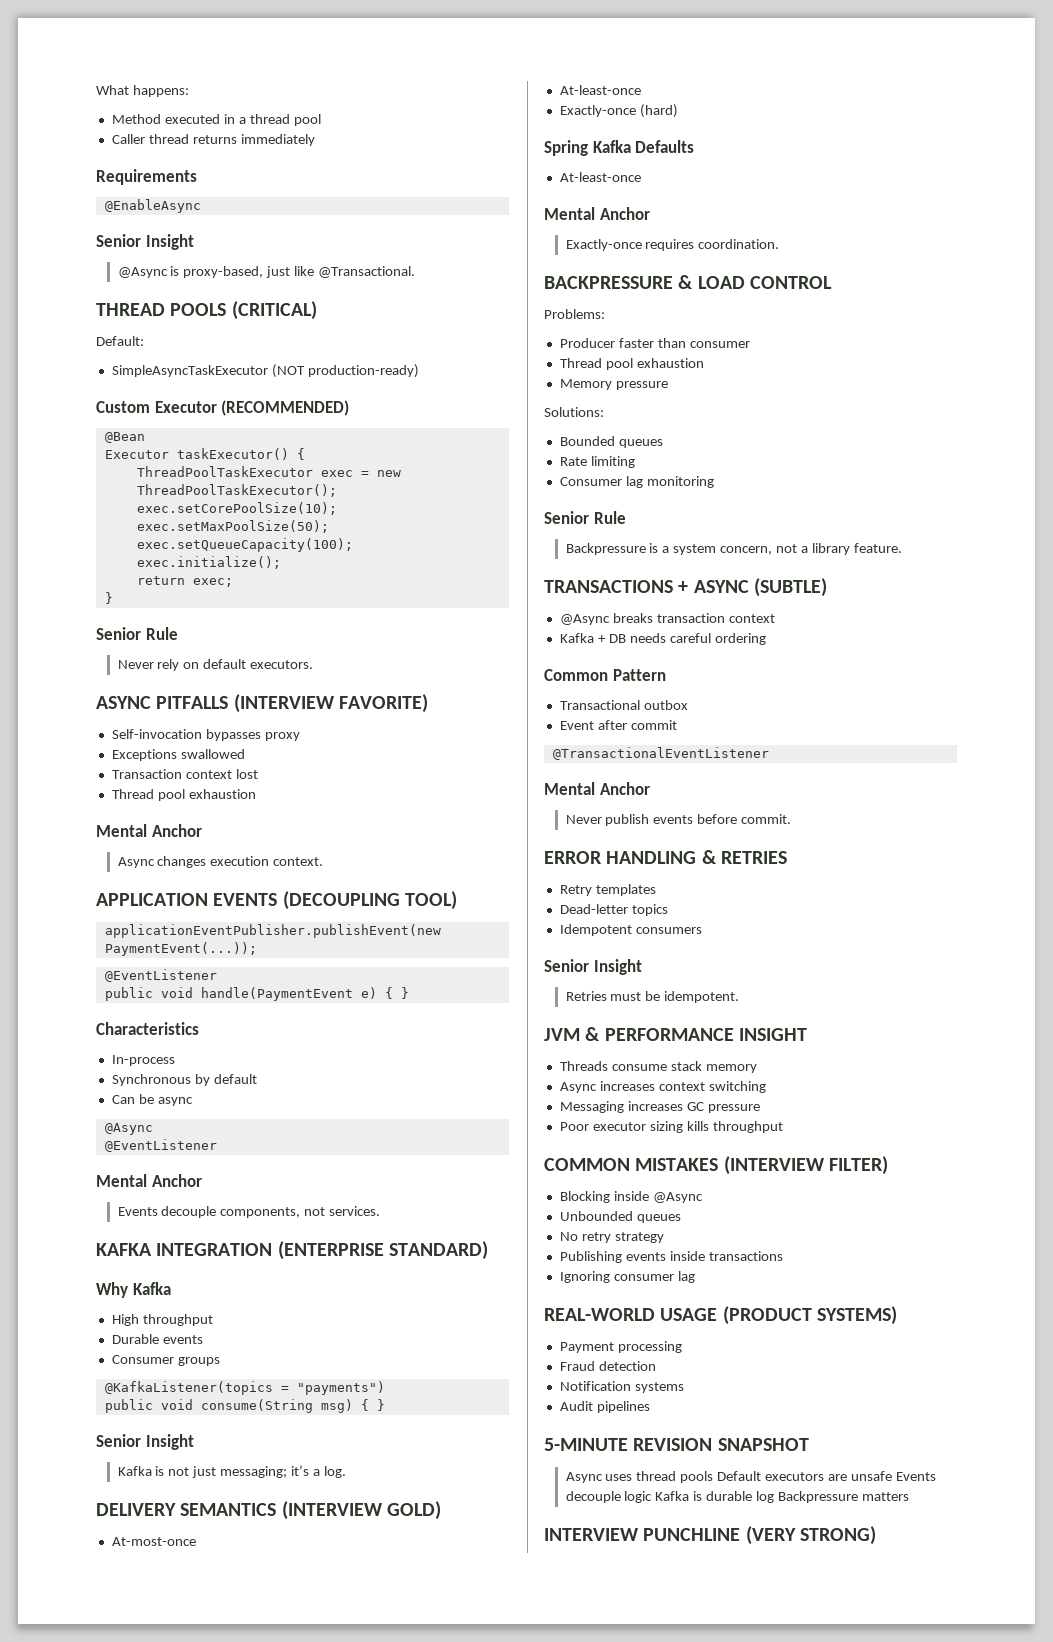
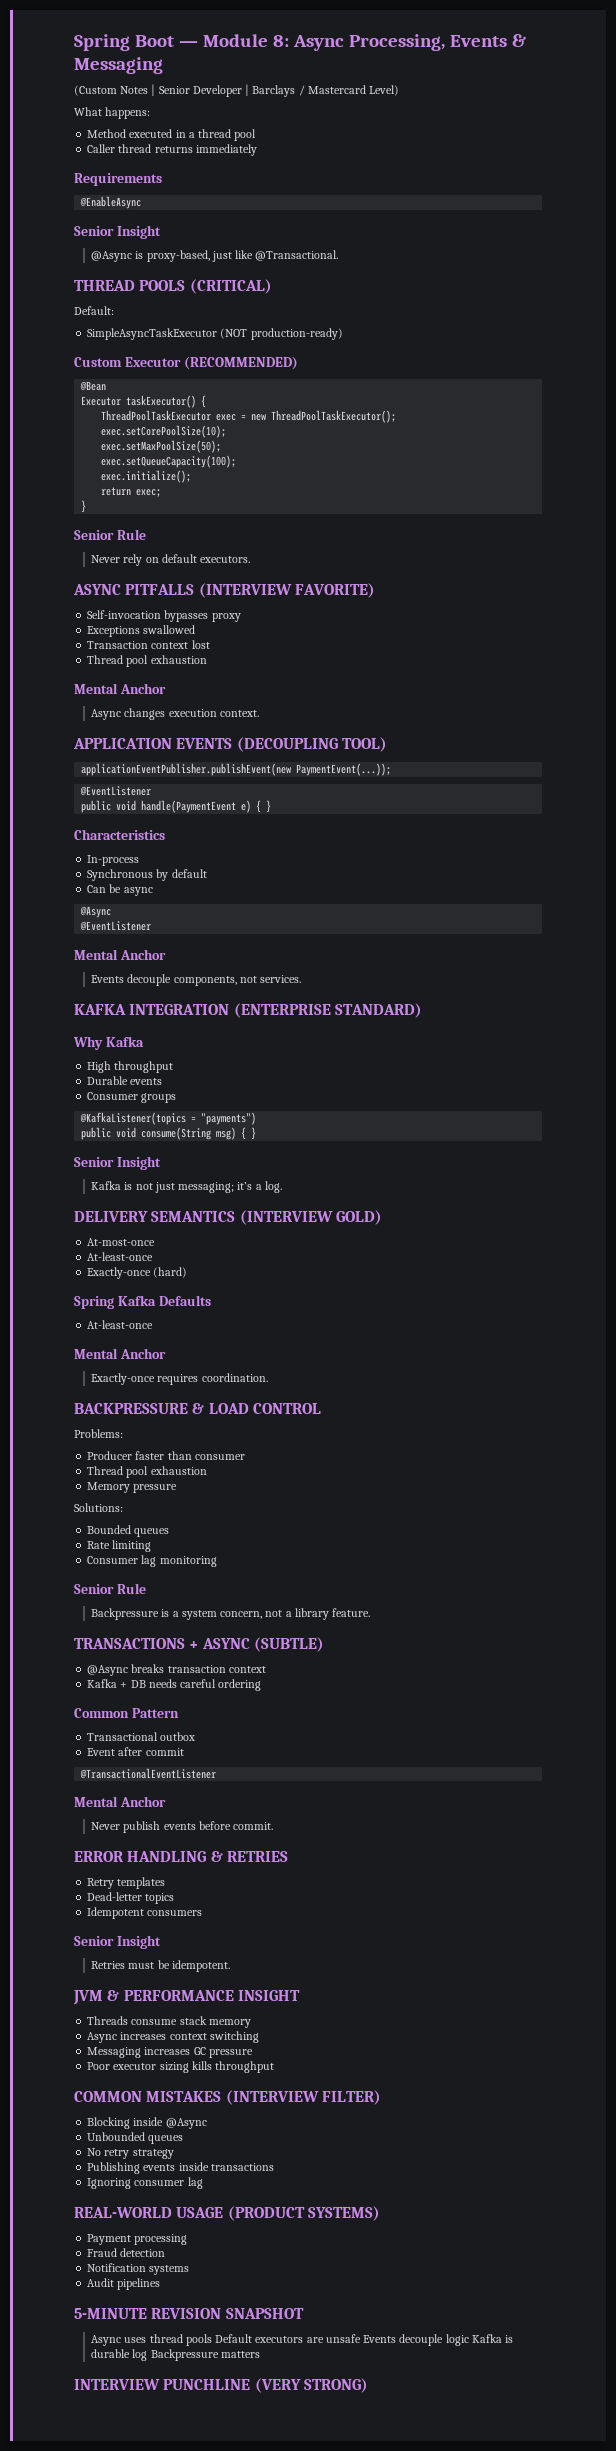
(96, 90) none -> [74,34,526,51] [74,57,163,74] [74,84,400,97] Spring Boot — Module 8: Async Processing, Events & Messaging // (Custom Notes | Senior Developer | Barclays / Mastercard Level) //

